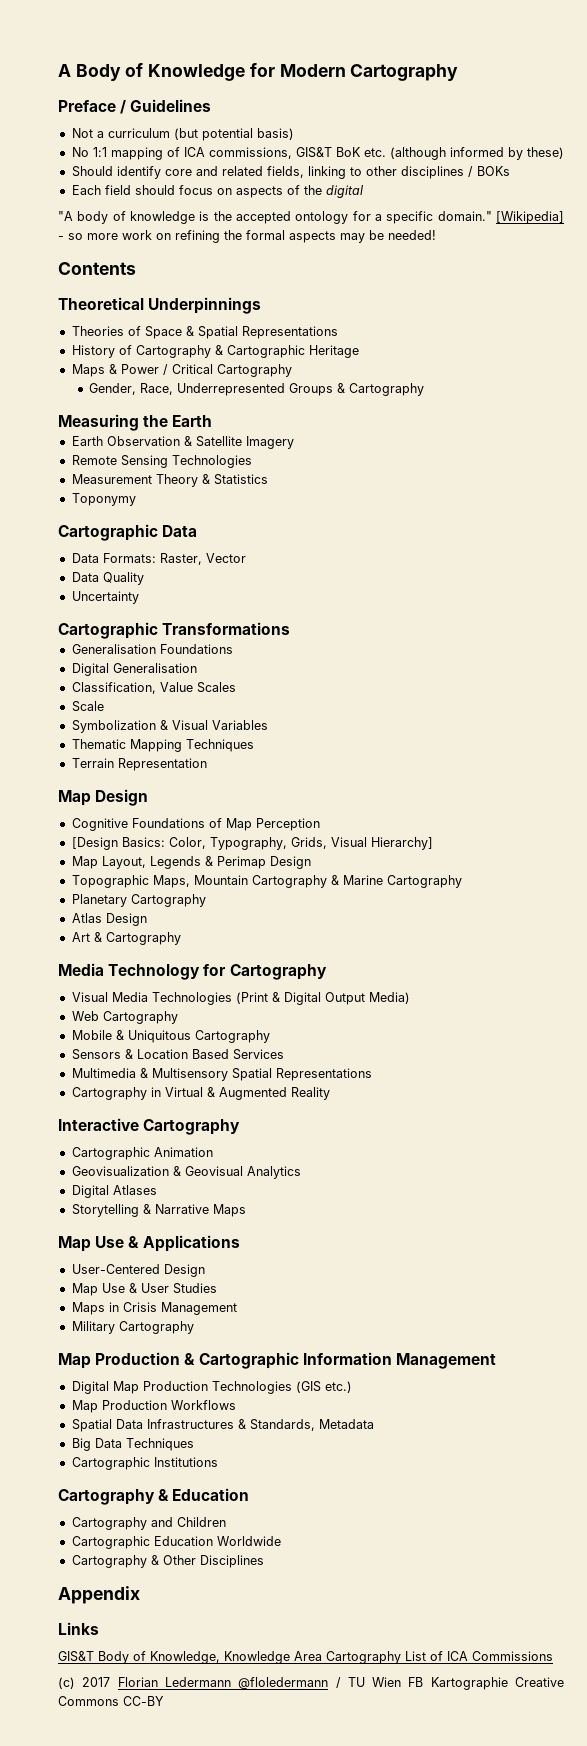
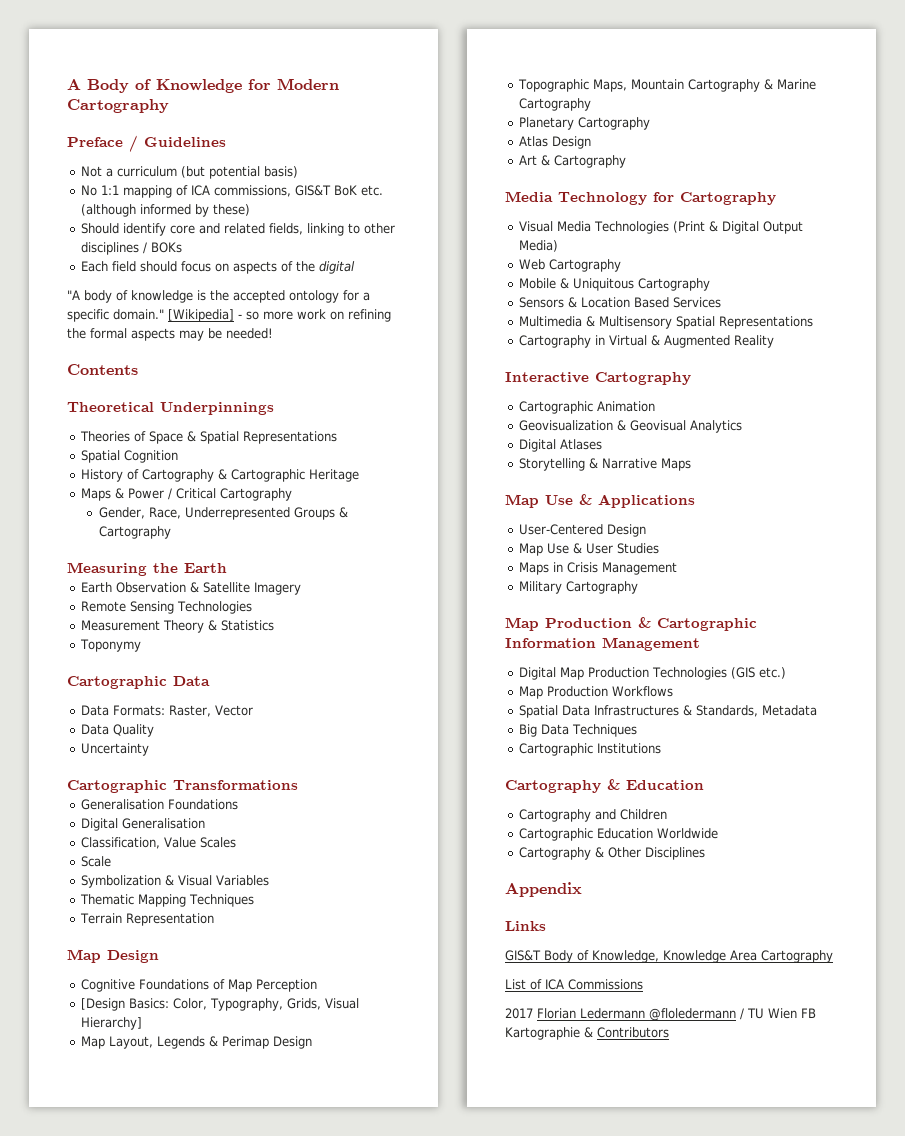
(338, 332) none -> [80,450,178,463] // Spatial Cognition
(401, 1657) none -> (833, 956) //
[58,1677,75,1689] (c) -> (643, 984) none
[515,1677,564,1687] [58,1696,164,1706] Creative Commons CC-BY -> [584,1027,669,1038] & Contributors

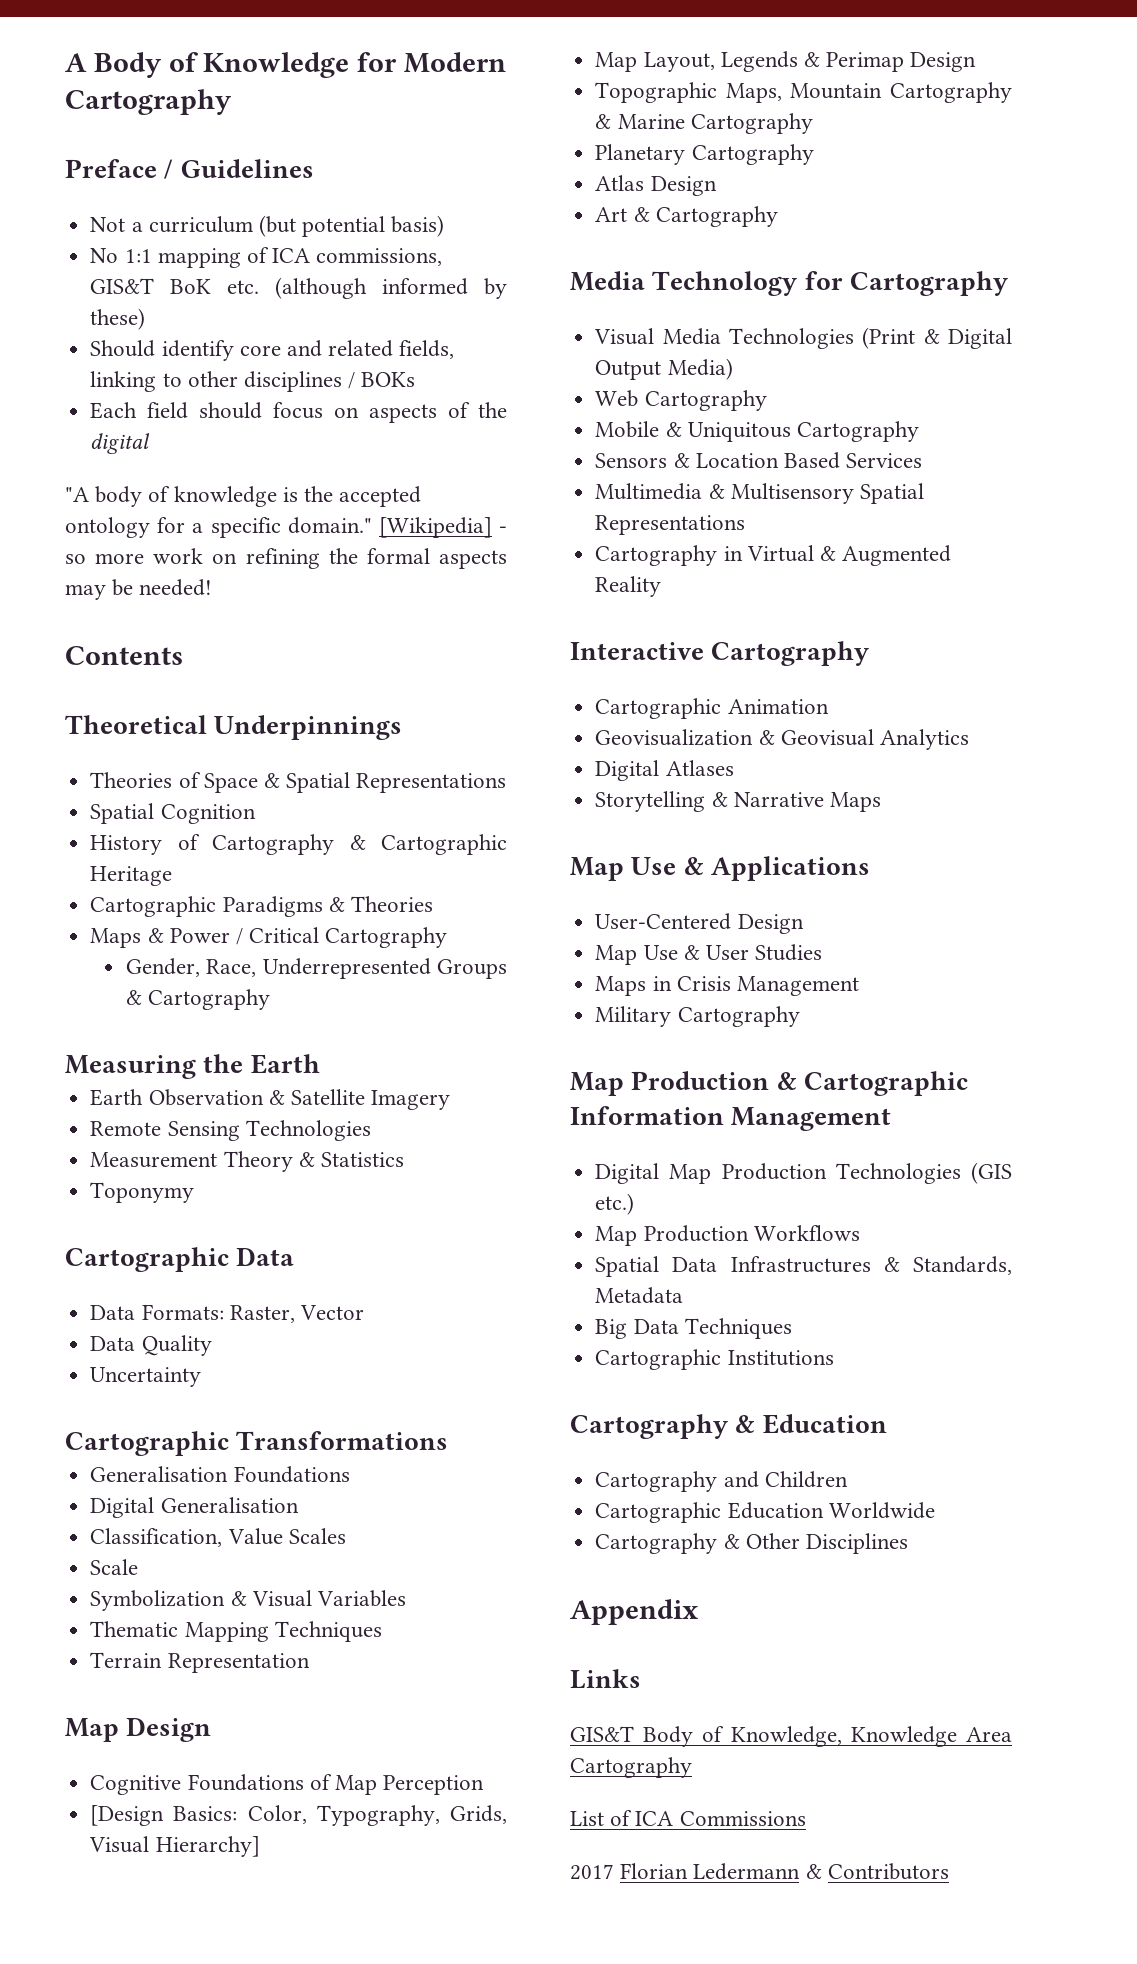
(359, 475) none -> [90,896,433,917] // Cartographic Paradigms & Theories
[649,1008,816,1021] [505,1027,580,1040] @floledermann / TU Wien FB Kartographie -> (801, 1871) none

